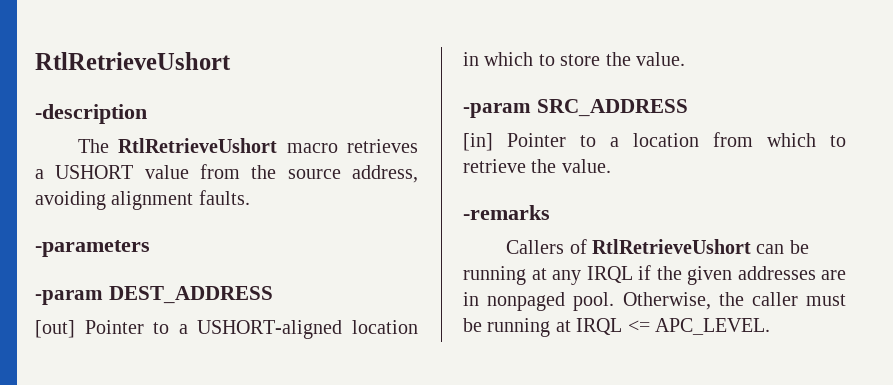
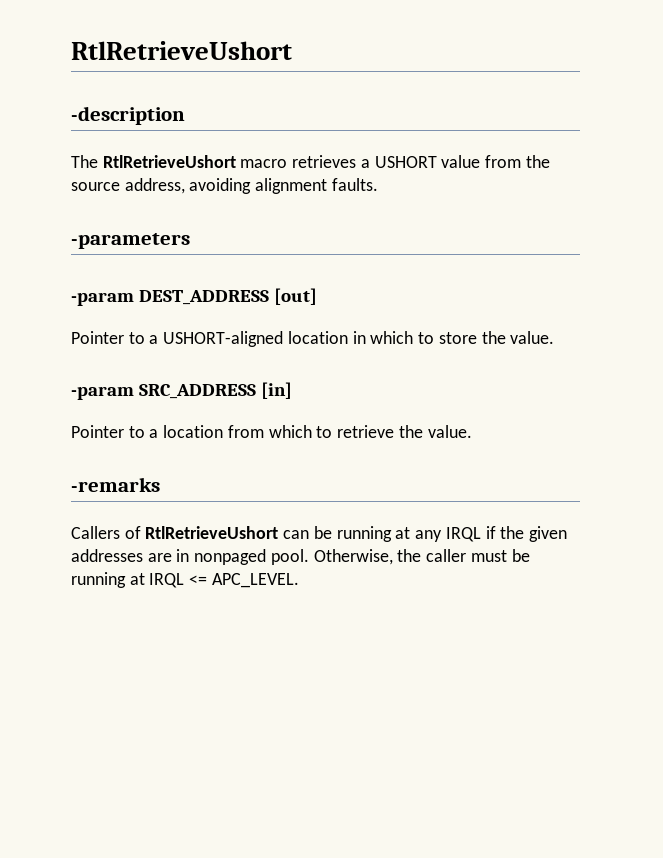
[35,320,75,338] // [out] -> [273,288,317,305] [out] //
[463,133,493,151] // [in] -> [260,382,292,399] [in] //

